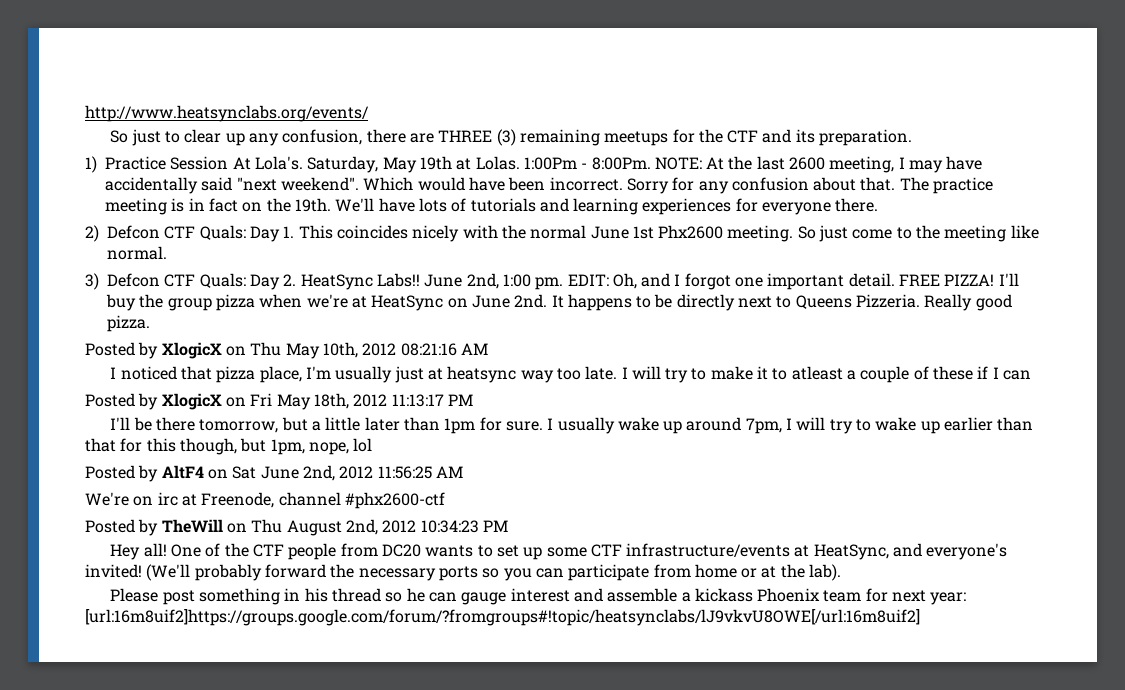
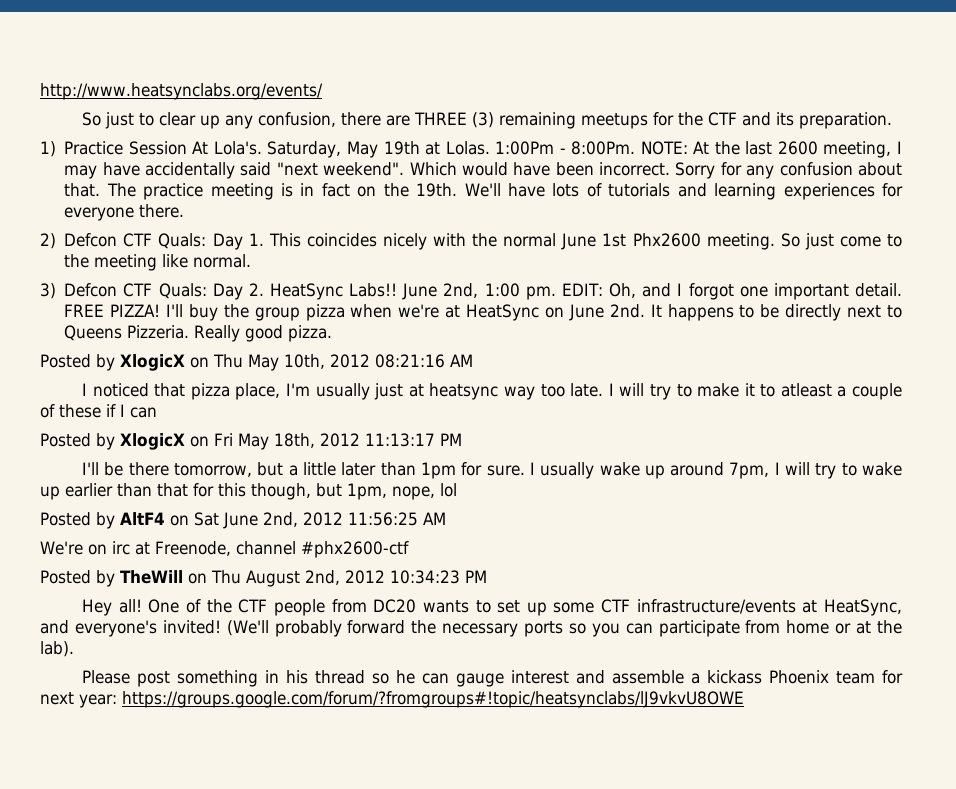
[85,609,920,626] [url:16m8uif2]https://groups.google.com/forum/?fromgroups#!topic/heatsynclabs/lJ9vkvU8OWE[/url:16m8uif2] -> [122,691,744,708] https://groups.google.com/forum/?fromgroups#!topic/heatsynclabs/lJ9vkvU8OWE

